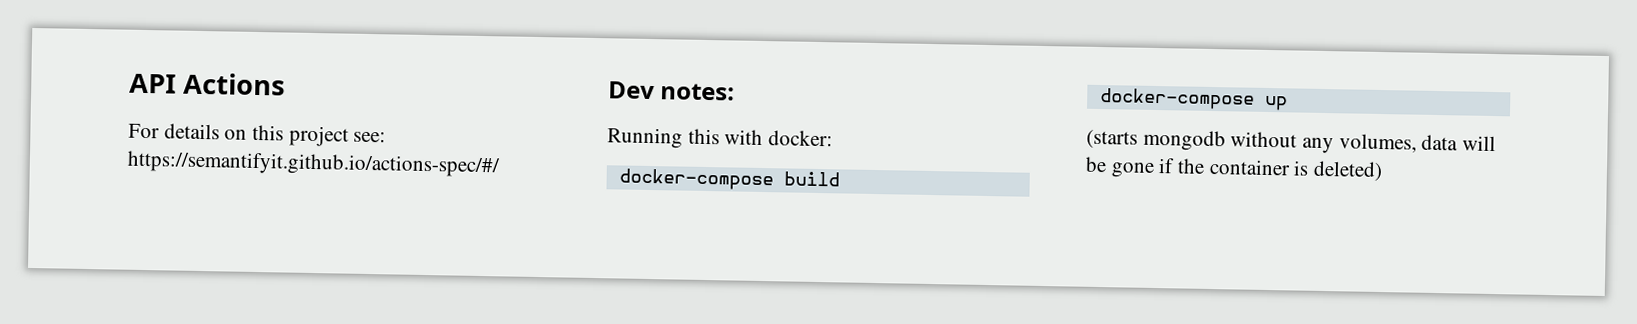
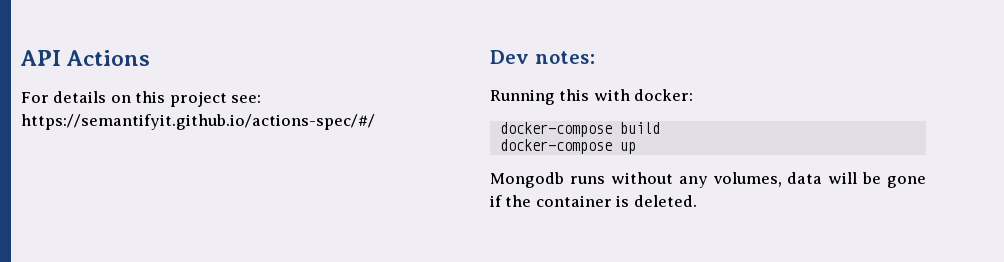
[1086,129,1226,152] (starts mongodb -> [490,172,605,188] Mongodb runs
[1313,160,1384,182] deleted) -> [633,195,697,207] deleted.

